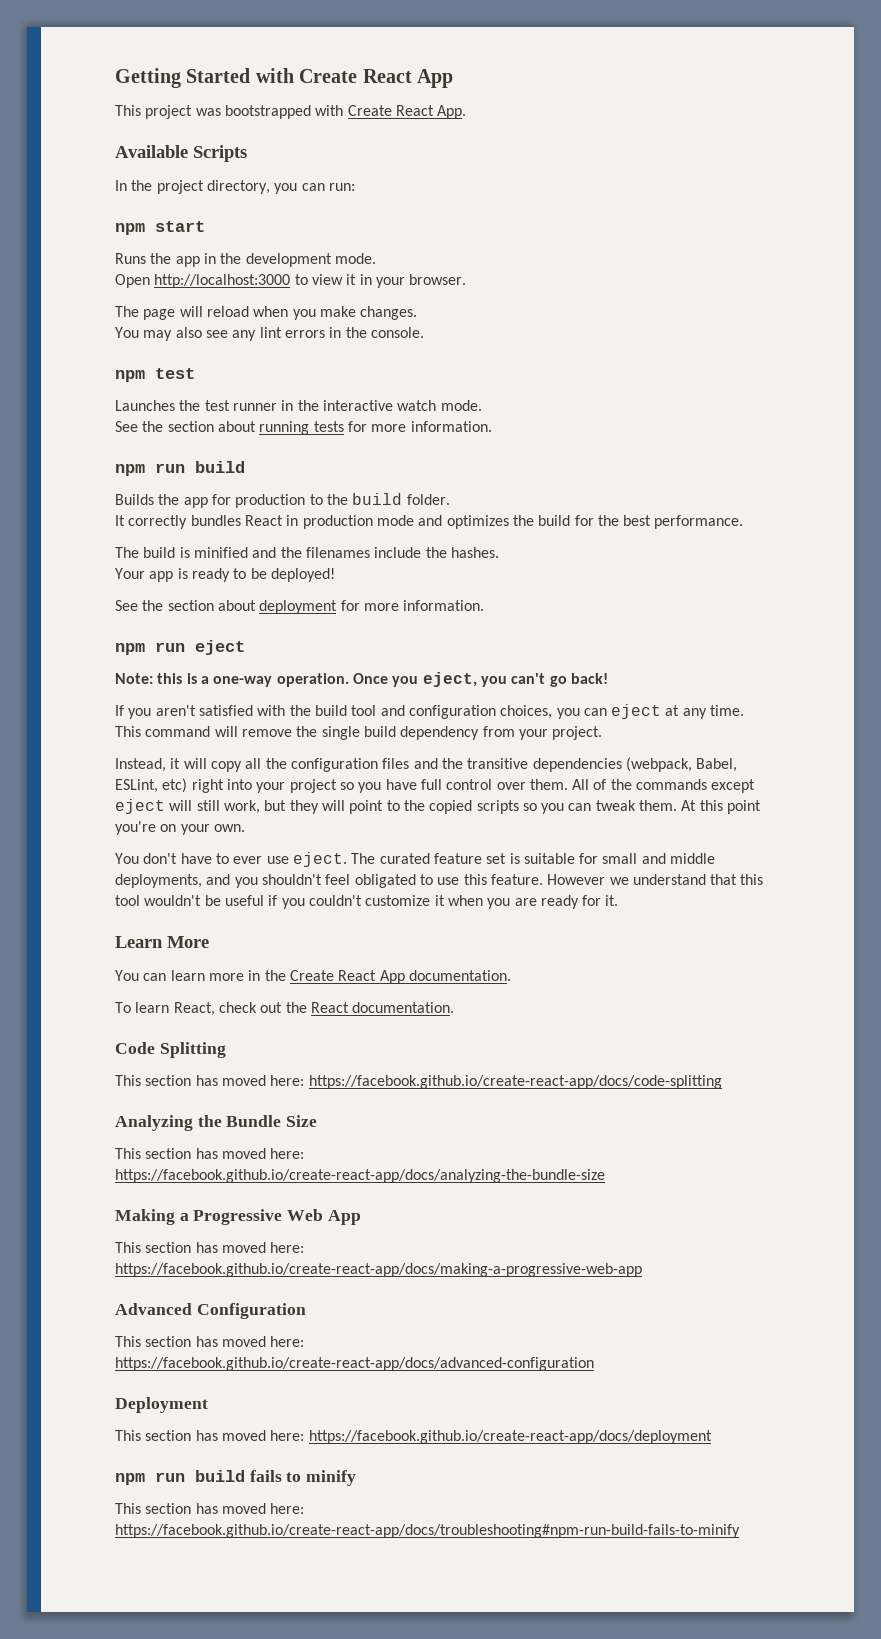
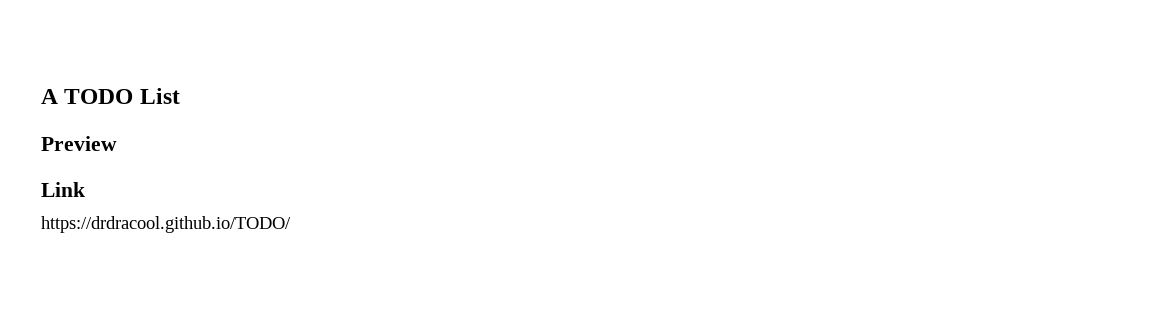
[115,68,453,88] [115,105,467,119] [115,145,247,162] [115,180,355,194] [115,221,205,235] [115,253,376,267] [115,274,467,288] [115,306,418,320] [115,327,424,341] [115,368,195,382] [115,400,482,411] [115,421,492,435] [115,461,245,476] [115,493,450,508] [115,515,744,529] [115,547,499,558] [115,568,335,582] [115,600,485,614] [115,640,245,655] [115,672,608,687] [115,704,745,719] [115,726,603,740] [115,757,738,772] [115,778,756,793] [115,799,762,814] [115,821,245,835] [115,852,716,867] [115,874,764,888] [115,895,619,909] [115,936,209,948] [115,970,511,984] [115,1002,455,1016] [115,1042,226,1058] [115,1075,722,1089] [115,1115,318,1131] [115,1148,305,1159] [115,1169,605,1183] [115,1209,361,1225] [115,1242,305,1253] [115,1263,642,1277] [115,1303,306,1319] [115,1336,305,1347] [115,1357,594,1371] [115,1397,208,1413] [115,1430,712,1444] [115,1470,357,1486] [115,1503,305,1514] [115,1524,740,1538] Getting Started with Create React App // This project was bootstrapped with Create React App. // Available Scripts // In the project directory, you can run: // npm start // Runs the app in the development mode. // Open http://localhost:3000 to view it in your browser. // The page will reload when you make changes. // You may also see any lint errors in the console. // npm test // Launches the test runner in the interactive watch mode. // See the section about running tests for more information. // npm run build // Builds the app for production to the build folder. // It correctly bundles React in production mode and optimizes the build for the best performance. // The build is minified and the filenames include the hashes. // Your app is ready to be deployed! // See the section about deployment for more information. // npm run eject // Note: this is a one-way operation. Once you eject, you can't go back! // If you aren't satisfied with the build tool and configuration choices, you can eject at any time. This command will remove the single build dependency from your project. // Instead, it will copy all the configuration files and the transitive dependencies (webpack, Babel, ESLint, etc) right into your project so you have full control over them. All of the commands except eject will still work, but they will point to the copied scripts so you can tweak them. At this point you're on your own. // You don't have to ever use eject. The curated feature set is suitable for small and middle deployments, and you shouldn't feel obligated to use this feature. However we understand that this tool wouldn't be useful if you couldn't customize it when you are ready for it. // Learn More // You can learn more in the Create React App documentation. // To learn React, check out the React documentation. // Code Splitting // This section has moved here: https://facebook.github.io/create-react-app/docs/code-splitting // Analyzing the Bundle Size // This section has moved here: https://facebook.github.io/create-react-app/docs/analyzing-the-bundle-size // Making a Progressive Web App // This section has moved here: https://facebook.github.io/create-react-app/docs/making-a-progressive-web-app // Advanced Configuration // This section has moved here: https://facebook.github.io/create-react-app/docs/advanced-configuration // Deployment // This section has moved here: https://facebook.github.io/create-react-app/docs/deployment // npm run build fails to minify // This section has moved here: https://facebook.github.io/create-react-app/docs/troubleshooting#npm-run-build-fails-to-minify -> [41,88,180,104] [41,136,117,151] [41,182,85,197] [41,216,291,233] A TODO List // Preview // Link // https://drdracool.github.io/TODO/

